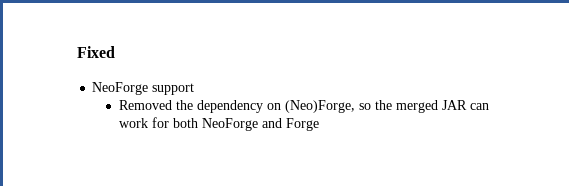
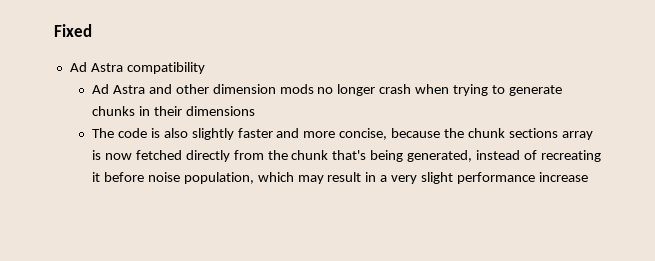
[92,82,195,95] [118,100,489,113] [118,117,319,131] NeoForge support // Removed the dependency on (Neo)Forge, so the merged JAR can work for both NeoForge and Forge -> [69,62,205,74] [91,84,562,96] [91,106,255,116] [91,128,593,140] [91,150,601,162] [91,172,588,184] Ad Astra compatibility // Ad Astra and other dimension mods no longer crash when trying to generate chunks in their dimensions // The code is also slightly faster and more concise, because the chunk sections array is now fetched directly from the chunk that's being generated, instead of recreating it before noise population, which may result in a very slight performance increase

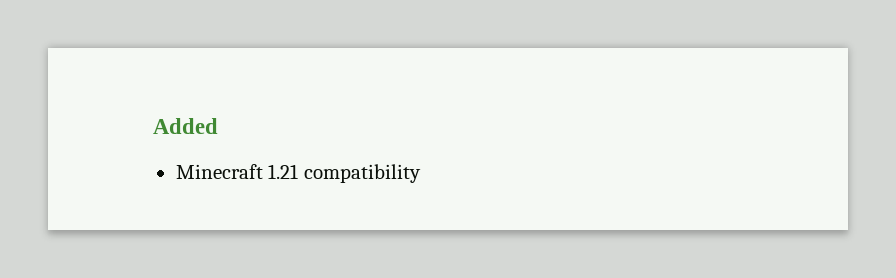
[54,24,92,37] [69,62,205,74] [91,84,562,96] [91,106,255,116] [91,128,593,140] [91,150,601,162] [91,172,588,184] Fixed // Ad Astra compatibility // Ad Astra and other dimension mods no longer crash when trying to generate chunks in their dimensions // The code is also slightly faster and more concise, because the chunk sections array is now fetched directly from the chunk that's being generated, instead of recreating it before noise population, which may result in a very slight performance increase -> [153,118,218,134] [175,164,421,183] Added // Minecraft 1.21 compatibility

